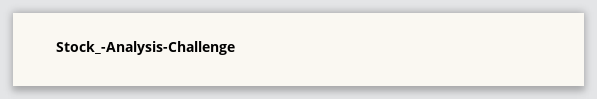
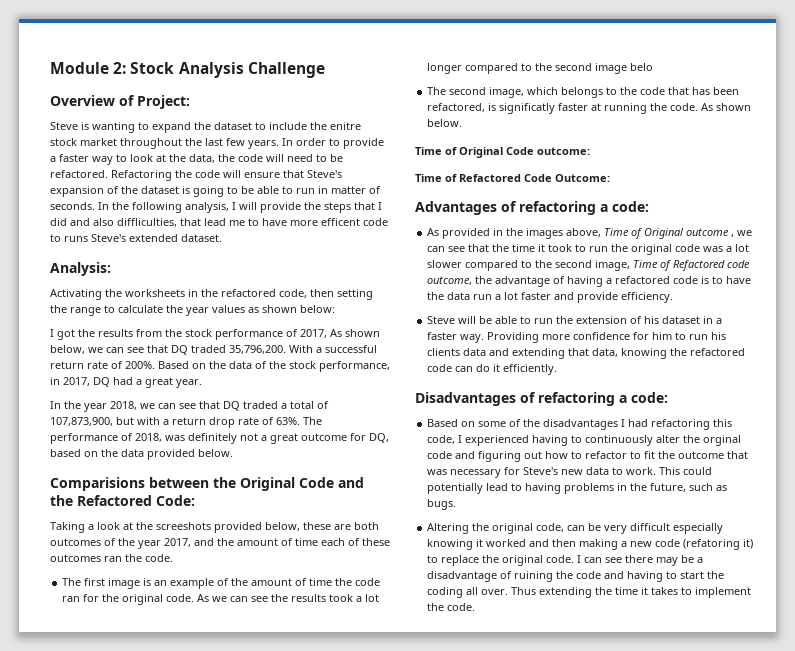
[56,41,235,55] Stock_-Analysis-Challenge -> [50,62,325,78] [50,95,190,109] [50,122,361,133] [50,138,384,149] [50,154,343,165] [50,170,342,181] [50,186,381,197] [50,202,382,213] [50,218,388,227] [50,234,222,242] [50,262,111,276] [50,289,373,300] [50,305,335,316] [50,329,380,340] [50,345,377,355] [50,361,390,372] [50,377,202,388] [50,401,329,412] [50,417,322,428] [50,433,389,444] [50,449,233,460] [50,477,364,491] [50,495,195,506] [50,522,379,533] [50,538,390,549] [50,554,173,562] [62,578,381,589] [62,594,380,605] [427,63,654,74] [427,87,740,98] [427,103,752,114] [427,119,463,127] [415,147,590,158] [415,174,610,182] [415,201,649,215] [427,228,753,239] [427,244,750,255] [427,260,751,271] [427,276,752,287] [427,292,674,303] [427,316,723,324] [427,332,727,343] [427,348,746,359] [427,364,558,375] [415,392,668,406] [427,419,733,430] [427,435,742,446] [427,451,749,462] [427,467,713,478] [427,483,728,494] [427,499,457,510] [427,523,724,534] [427,539,754,550] [427,555,704,566] [427,571,725,582] [427,587,752,598] [427,603,476,611] Module 2: Stock Analysis Challenge // Overview of Project: // Steve is wanting to expand the dataset to include the enitre stock market throughout the last few years. In order to provide a faster way to look at the data, the code will need to be refactored. Refactoring the code will ensure that Steve's expansion of the dataset is going to be able to run in matter of seconds. In the following analysis, I will provide the steps that I did and also diffliculties, that lead me to have more efficent code to runs Steve's extended dataset. // Analysis: // Activating the worksheets in the refactored code, then setting the range to calculate the year values as shown below: // I got the results from the stock performance of 2017, As shown below, we can see that DQ traded 35,796,200. With a successful return rate of 200%. Based on the data of the stock performance, in 2017, DQ had a great year. // In the year 2018, we can see that DQ traded a total of 107,873,900, but with a return drop rate of 63%. The performance of 2018, was definitely not a great outcome for DQ, based on the data provided below. // Comparisions between the Original Code and the Refactored Code: // Taking a look at the screeshots provided below, these are both outcomes of the year 2017, and the amount of time each of these outcomes ran the code. // The first image is an example of the amount of time the code ran for the original code. As we can see the results took a lot longer compared to the second image belo // The second image, which belongs to the code that has been refactored, is significatly faster at running the code. As shown below. // Time of Original Code outcome: // Time of Refactored Code Outcome: // Advantages of refactoring a code: // As provided in the images above, Time of Original outcome , we can see that the time it took to run the original code was a lot slower compared to the second image, Time of Refactored code outcome, the advantage of having a refactored code is to have the data run a lot faster and provide efficiency. // Steve will be able to run the extension of his dataset in a faster way. Providing more confidence for him to run his clients data and extending that data, knowing the refactored code can do it efficiently. // Disadvantages of refactoring a code: // Based on some of the disadvantages I had refactoring this code, I experienced having to continuously alter the orginal code and figuring out how to refactor to fit the outcome that was necessary for Steve's new data to work. This could potentially lead to having problems in the future, such as bugs. // Altering the original code, can be very difficult especially knowing it worked and then making a new code (refatoring it) to replace the original code. I can see there may be a disadvantage of ruining the code and having to start the coding all over. Thus extending the time it takes to implement the code.

